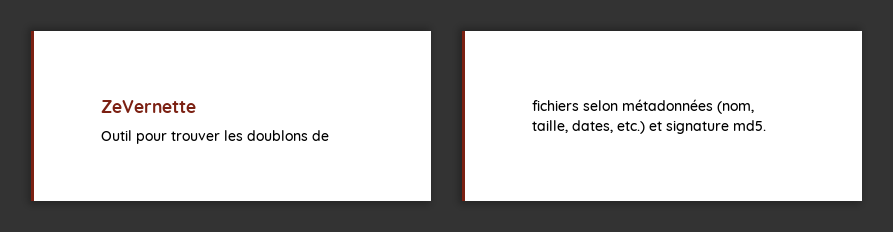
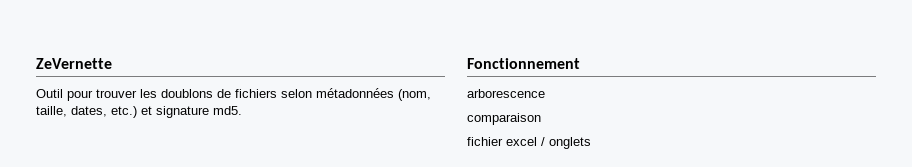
(766, 125) none -> [467,58,580,69] [467,89,545,98] [467,113,541,125] [467,137,591,149] // Fonctionnement // arborescence // comparaison // fichier excel / onglets

